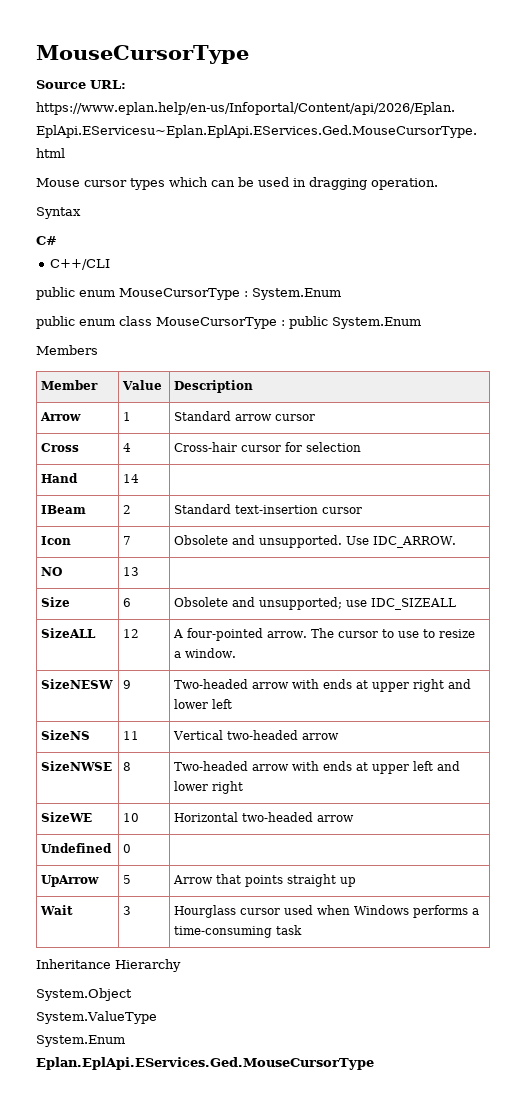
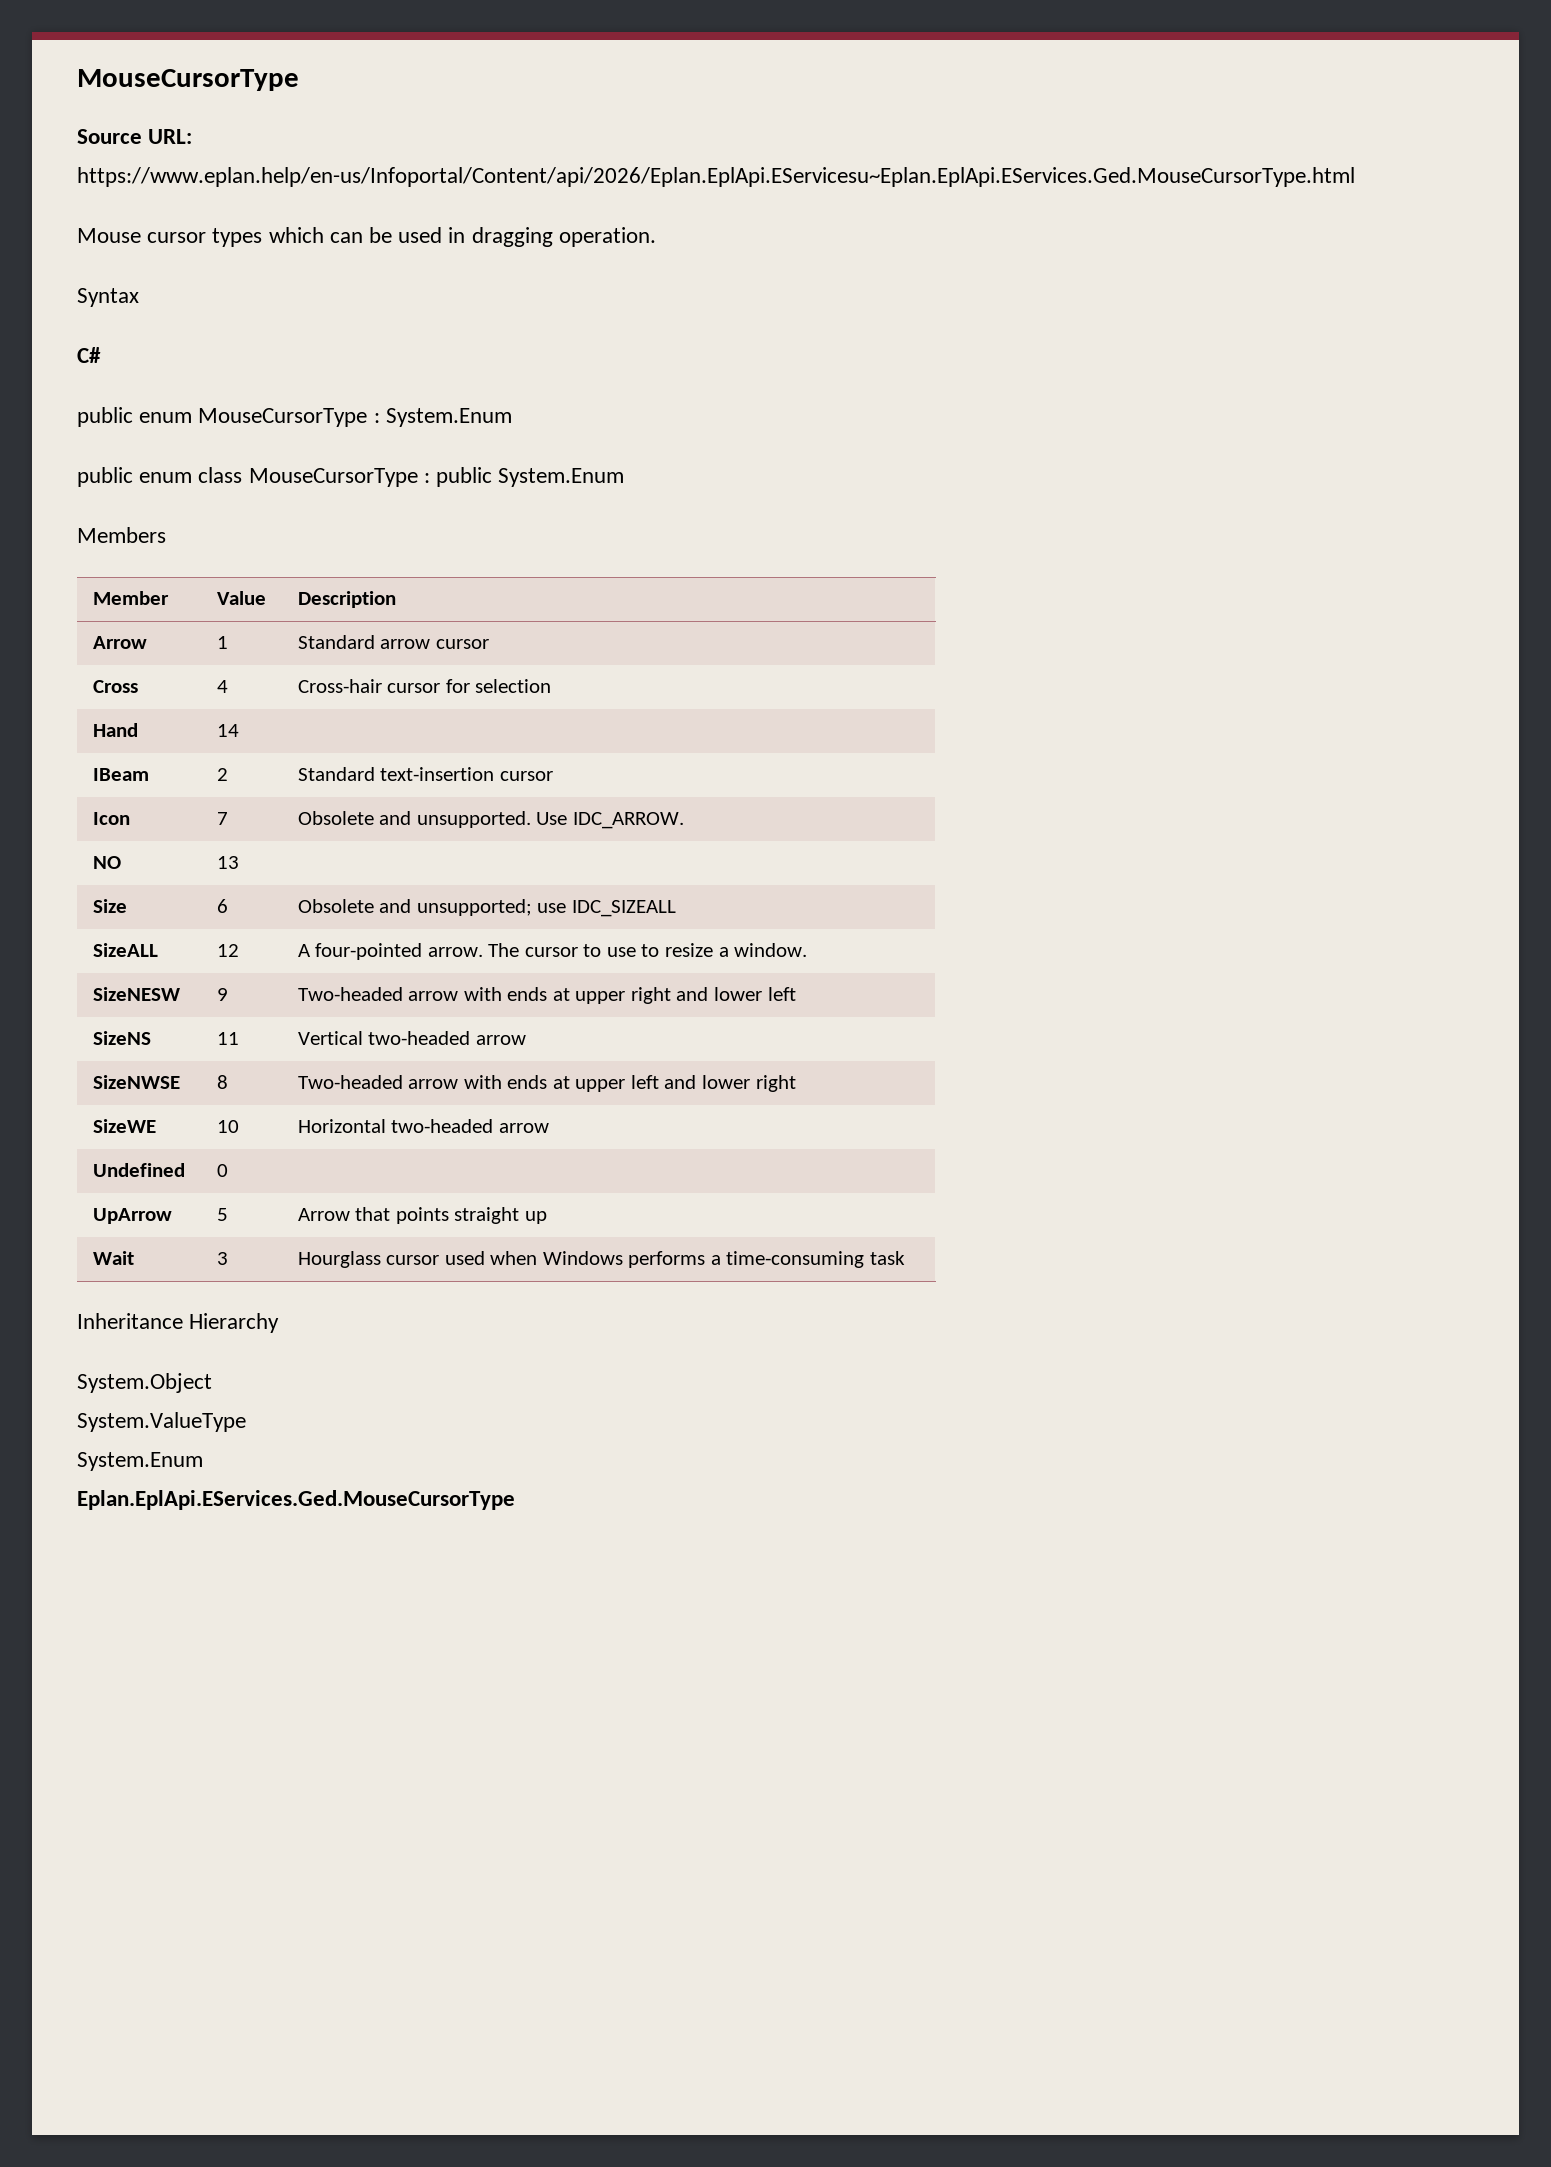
[50,259,111,270] // C++/CLI -> (101, 355) none

